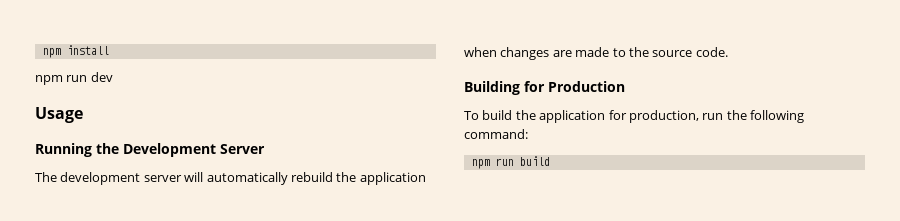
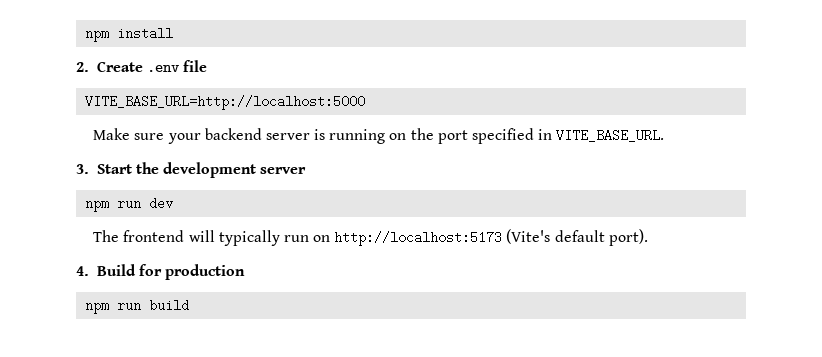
[35,72,113,85] [35,107,83,123] [35,143,265,157] [35,172,426,185] [464,47,728,60] [464,81,625,95] [464,110,804,123] [464,129,528,139] npm run dev // Usage // Running the Development Server // The development server will automatically rebuild the application when changes are made to the source code. // Building for Production // To build the application for production, run the following command: -> [76,60,208,72] [85,95,366,110] [93,128,665,144] [76,162,307,178] [85,197,174,212] [93,229,648,246] [76,264,246,280] 2. Create .env file // VITE_BASE_URL=http://localhost:5000 // Make sure your backend server is running on the port specified in VITE_BASE_URL. // 3. Start the development server // npm run dev // The frontend will typically run on http://localhost:5173 (Vite's default port). // 4. Build for production

